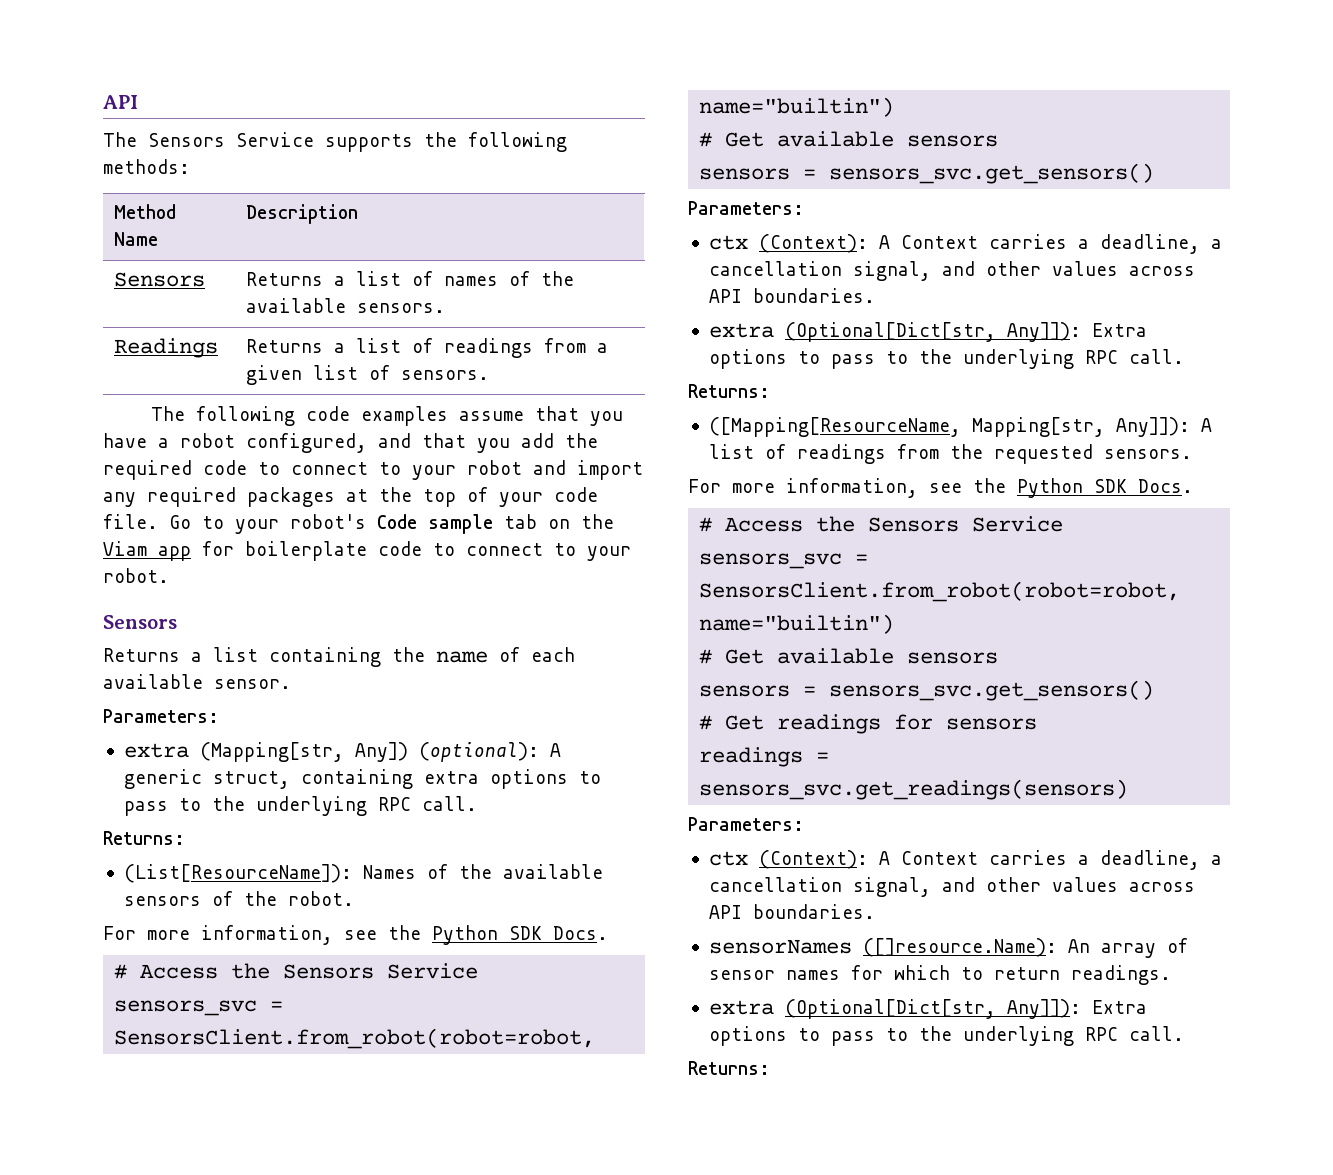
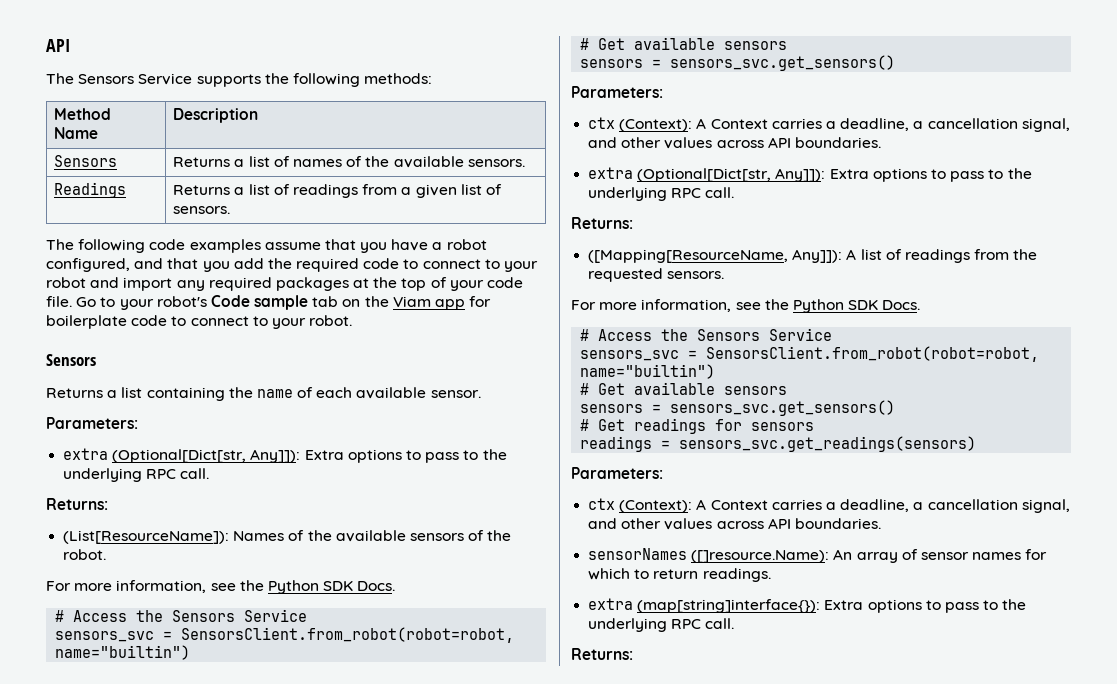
[199,742,561,762] [123,769,479,789] (Mapping[str, Any]) (optional): A generic struct, containing extra -> [112,449,344,463] (Optional[Dict[str, Any]]): Extra
[971,417,1105,437] Mapping[str, -> (789, 256) none
[784,999,1081,1019] (Optional[Dict[str, Any]]): -> [637,599,821,613] (map[string]interface{}):

